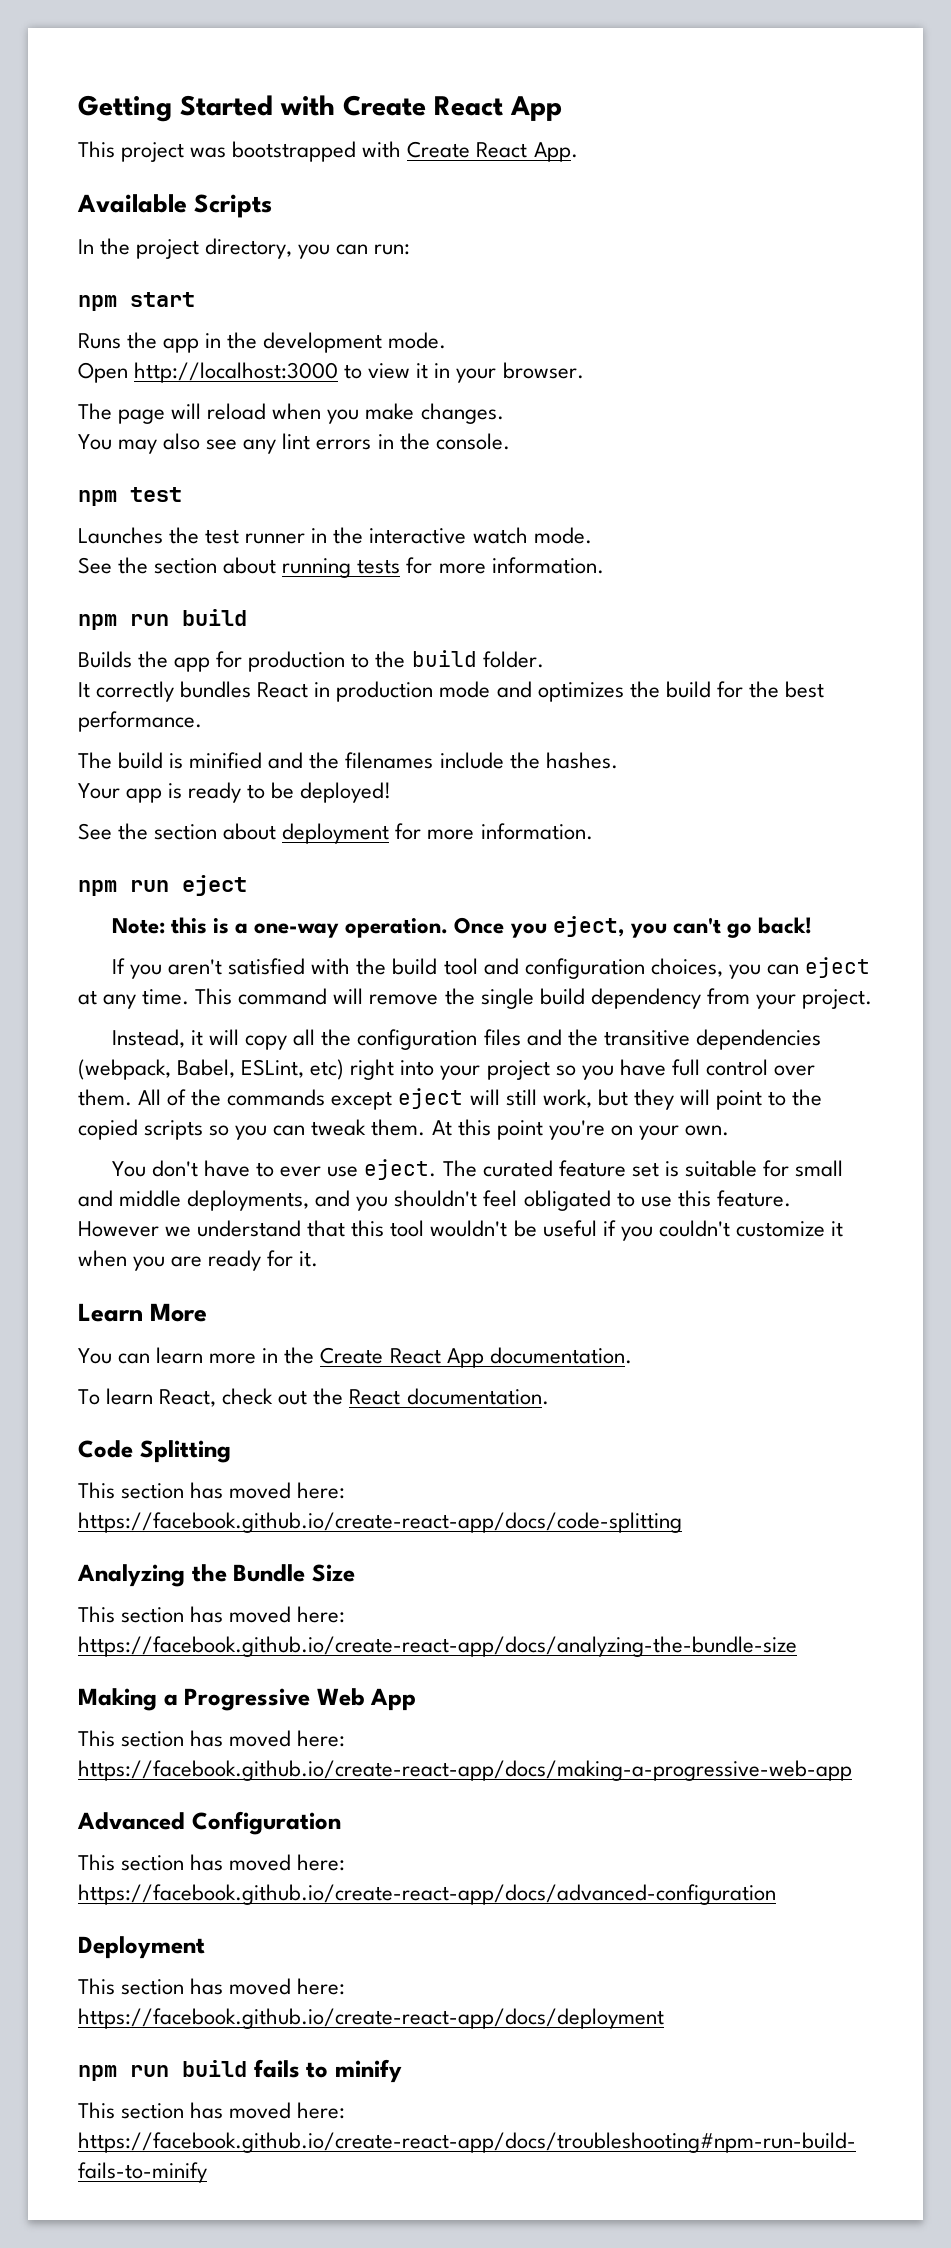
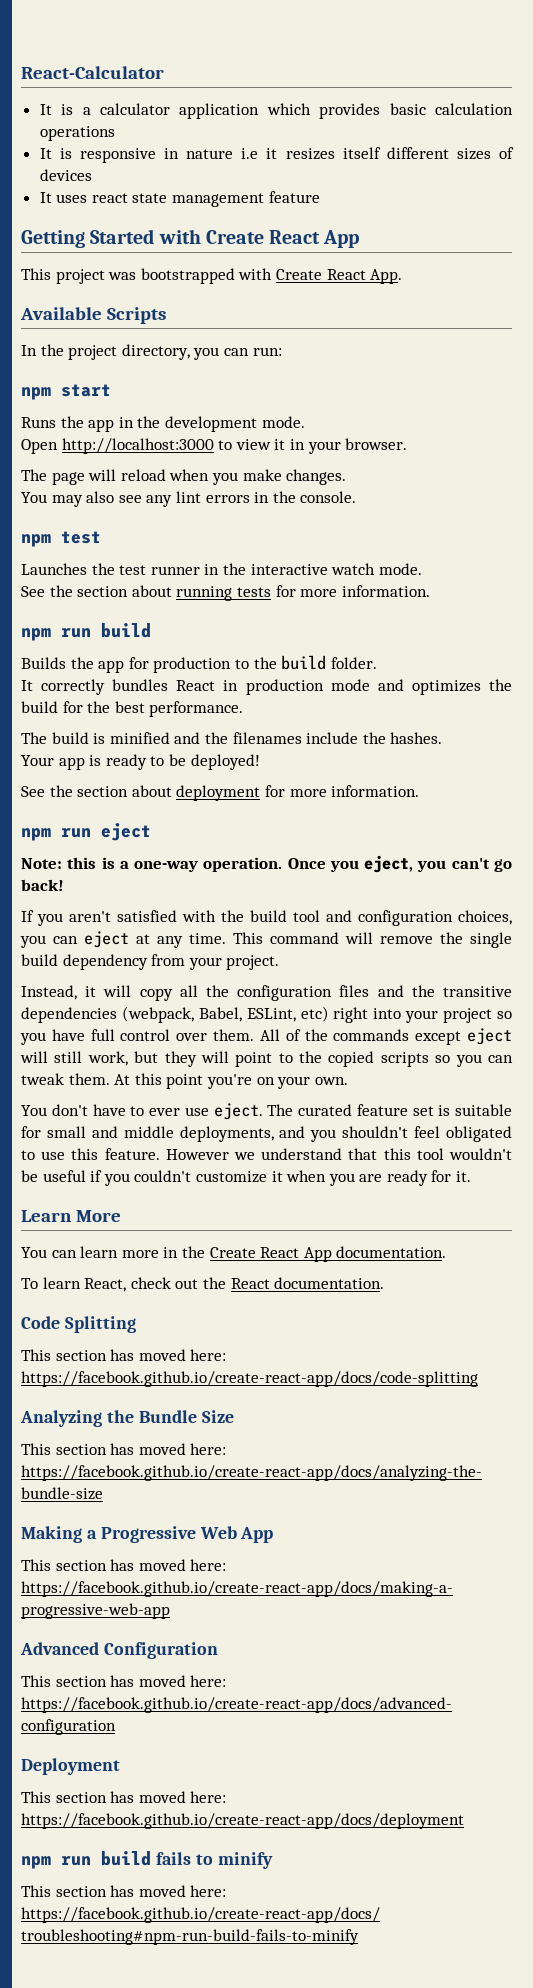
(78, 108) none -> [21,66,164,79] [39,103,513,119] [39,126,115,141] [39,147,514,163] [39,169,92,181] [39,191,320,207] React-Calculator // It is a calculator application which provides basic calculation operations // It is responsive in nature i.e it resizes itself different sizes of devices // It uses react state management feature //

